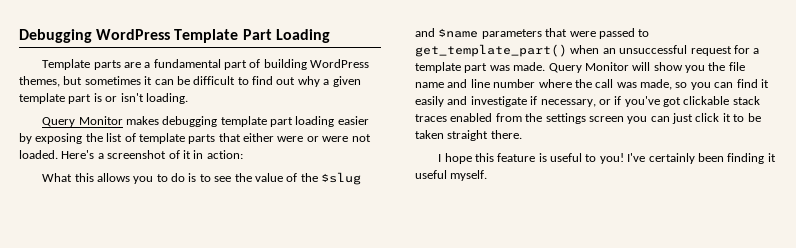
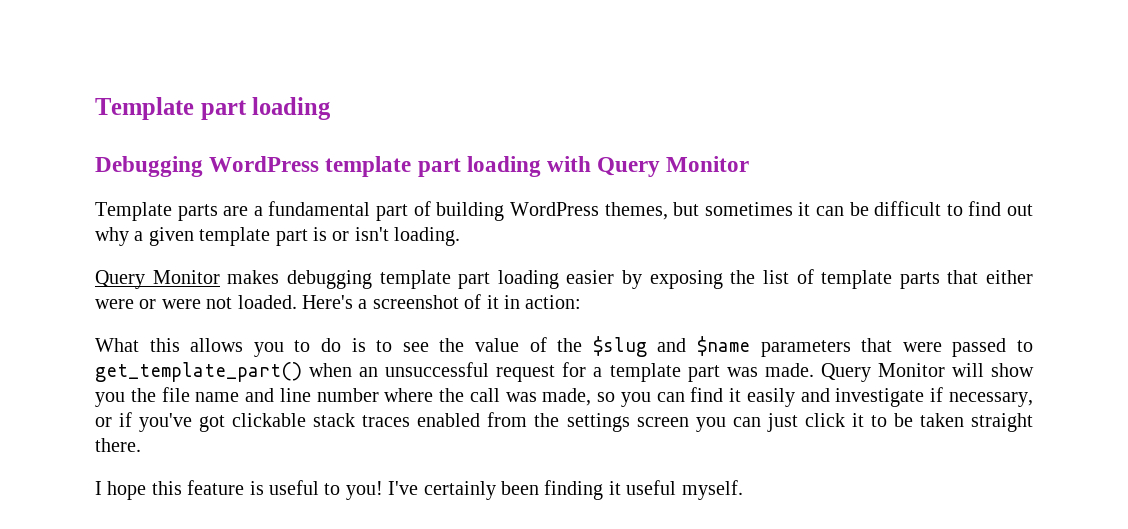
[19,29,330,43] Debugging WordPress Template Part Loading -> [95,97,332,120] [95,156,750,177] Template part loading // Debugging WordPress template part loading with Query Monitor

